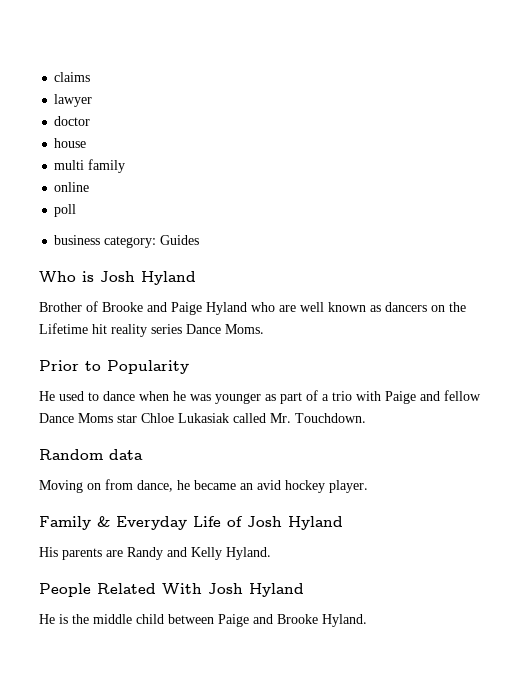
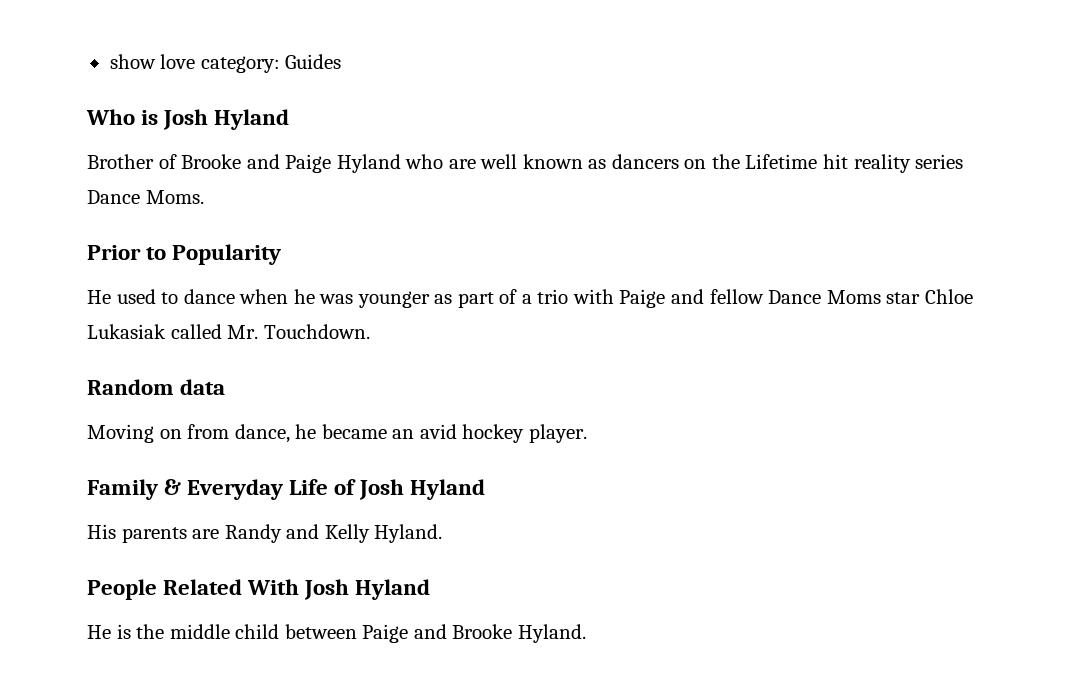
[54,72,91,82] [54,94,93,107] [54,116,91,126] [54,138,87,148] [54,159,126,173] [54,182,90,192] [54,204,77,217] [54,235,101,245] claims // lawyer // doctor // house // multi family // online // poll // business -> [109,54,196,69] show love

